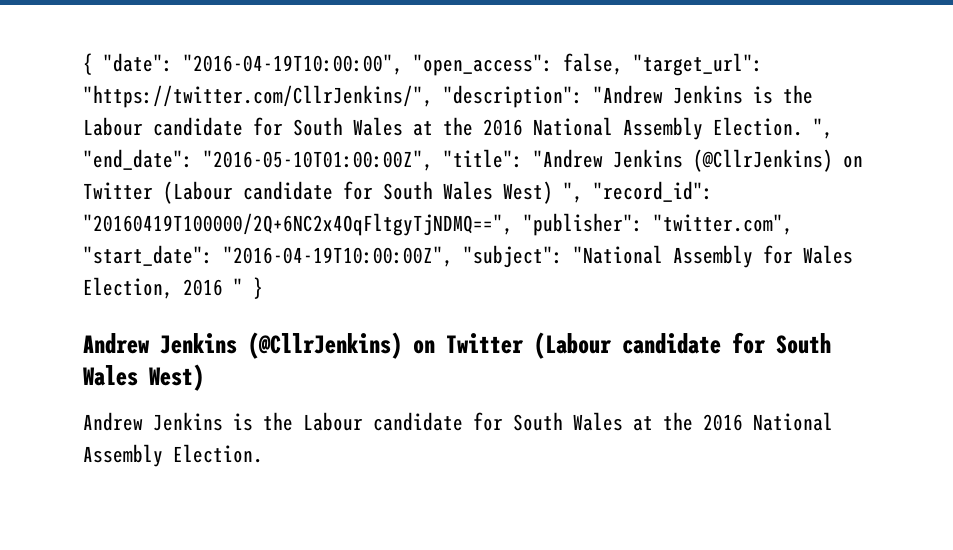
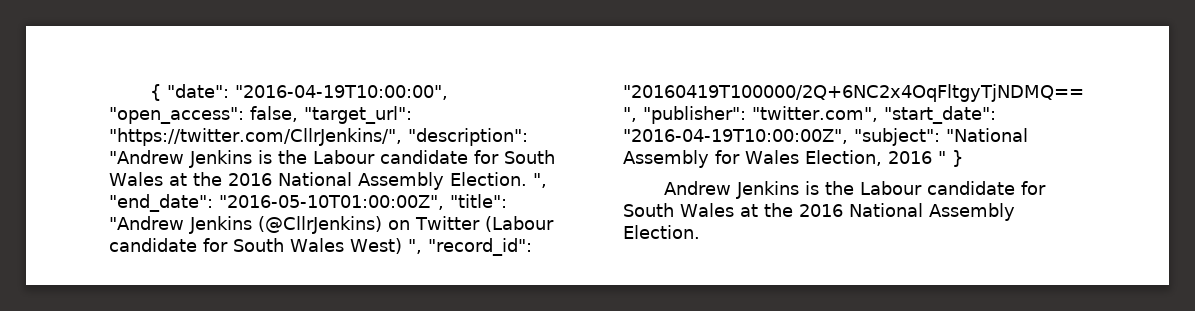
[83,332,831,359] [83,364,204,391] // Andrew Jenkins (@CllrJenkins) on Twitter (Labour candidate for South Wales West) -> (963, 158) none

